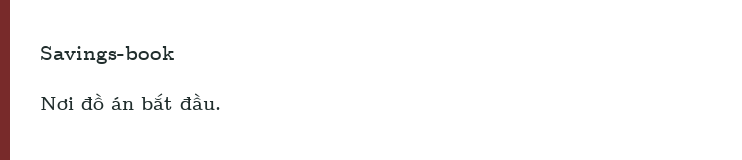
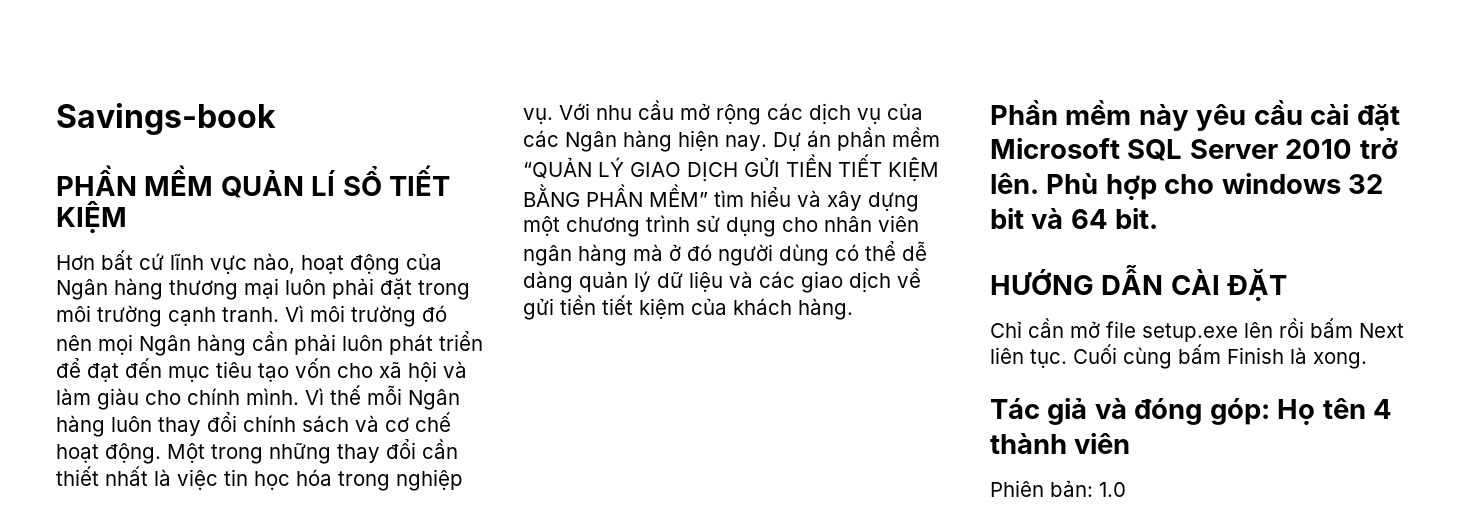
[40,93,221,110] Nơi đồ án bắt đầu. -> [56,165,451,198] [56,200,127,234] [56,250,442,275] [56,278,470,300] [56,305,447,327] [56,331,483,356] [56,358,467,383] [56,385,460,410] [56,412,451,437] [56,439,458,464] [56,466,463,491] [523,100,923,125] [523,127,940,152] [523,154,939,182] [523,184,919,212] [523,215,919,237] [523,241,927,266] [523,268,921,293] [523,295,853,320] [990,100,1400,131] [990,137,1398,161] [990,172,1384,200] [990,207,1159,229] [990,264,1288,302] [990,318,1404,342] [990,344,1367,369] [990,397,1392,425] [990,432,1131,454] [990,480,1126,497] PHẦN MỀM QUẢN LÍ SỔ TIẾT KIỆM // Hơn bất cứ lĩnh vực nào, hoạt động của Ngân hàng thương mại luôn phải đặt trong môi trường cạnh tranh. Vì môi trường đó nên mọi Ngân hàng cần phải luôn phát triển để đạt đến mục tiêu tạo vốn cho xã hội và làm giàu cho chính mình. Vì thế mỗi Ngân hàng luôn thay đổi chính sách và cơ chế hoạt động. Một trong những thay đổi cần thiết nhất là việc tin học hóa trong nghiệp vụ. Với nhu cầu mở rộng các dịch vụ của các Ngân hàng hiện nay. Dự án phần mềm “QUẢN LÝ GIAO DỊCH GỬI TIỀN TIẾT KIỆM BẰNG PHẦN MỀM” tìm hiểu và xây dựng một chương trình sử dụng cho nhân viên ngân hàng mà ở đó người dùng có thể dễ dàng quản lý dữ liệu và các giao dịch về gửi tiền tiết kiệm của khách hàng. // Phần mềm này yêu cầu cài đặt Microsoft SQL Server 2010 trở lên. Phù hợp cho windows 32 bit và 64 bit. // HƯỚNG DẪN CÀI ĐẶT // Chỉ cần mở file setup.exe lên rồi bấm Next liên tục. Cuối cùng bấm Finish là xong. // Tác giả và đóng góp: Họ tên 4 thành viên // Phiên bản: 1.0

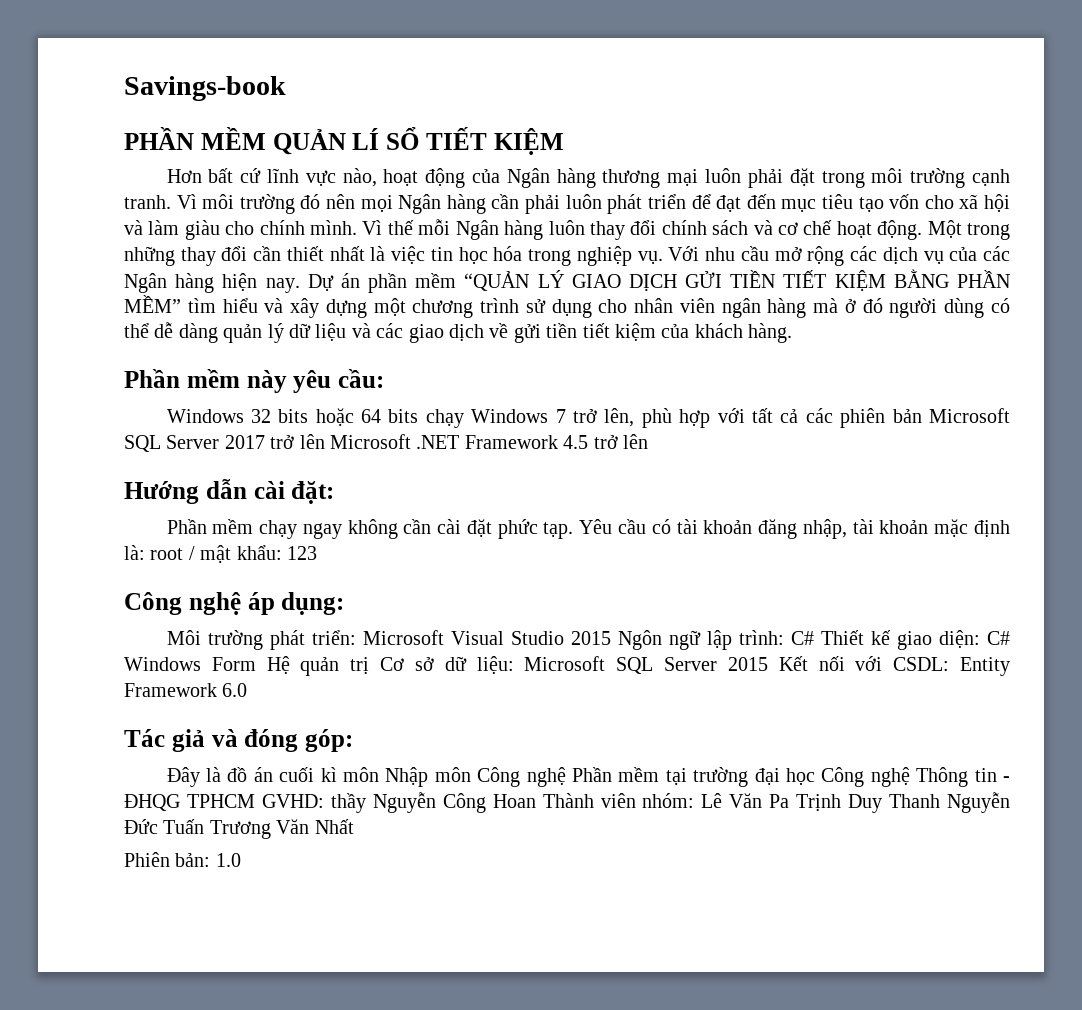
[1253,100,1400,131] [990,137,1398,161] [990,172,1384,200] [990,207,1159,229] [990,264,1288,302] [990,318,1404,342] [990,344,1367,369] cầu cài đặt Microsoft SQL Server 2010 trở lên. Phù hợp cho windows 32 bit và 64 bit. // HƯỚNG DẪN CÀI ĐẶT // Chỉ cần mở file setup.exe lên rồi bấm Next liên tục. Cuối cùng bấm Finish là xong. -> [338,369,384,388] [166,408,1010,428] [124,434,648,452] [124,479,335,504] [166,519,1010,539] [124,545,317,563] [124,592,345,615] [166,630,1011,650] [124,656,1011,676] [124,683,248,697] cầu: // Windows 32 bits hoặc 64 bits chạy Windows 7 trở lên, phù hợp với tất cả các phiên bản Microsoft SQL Server 2017 trở lên Microsoft .NET Framework 4.5 trở lên // Hướng dẫn cài đặt: // Phần mềm chạy ngay không cần cài đặt phức tạp. Yêu cầu có tài khoản đăng nhập, tài khoản mặc định là: root / mật khẩu: 123 // Công nghệ áp dụng: // Môi trường phát triển: Microsoft Visual Studio 2015 Ngôn ngữ lập trình: C# Thiết kế giao diện: C# Windows Form Hệ quản trị Cơ sở dữ liệu: Microsoft SQL Server 2015 Kết nối với CSDL: Entity Framework 6.0
[1277,398,1392,425] [990,432,1131,454] Họ tên 4 thành viên -> [166,767,1011,787] [124,792,1010,813] [124,819,354,839] // Đây là đồ án cuối kì môn Nhập môn Công nghệ Phần mềm tại trường đại học Công nghệ Thông tin - ĐHQG TPHCM GVHD: thầy Nguyễn Công Hoan Thành viên nhóm: Lê Văn Pa Trịnh Duy Thanh Nguyễn Đức Tuấn Trương Văn Nhất

